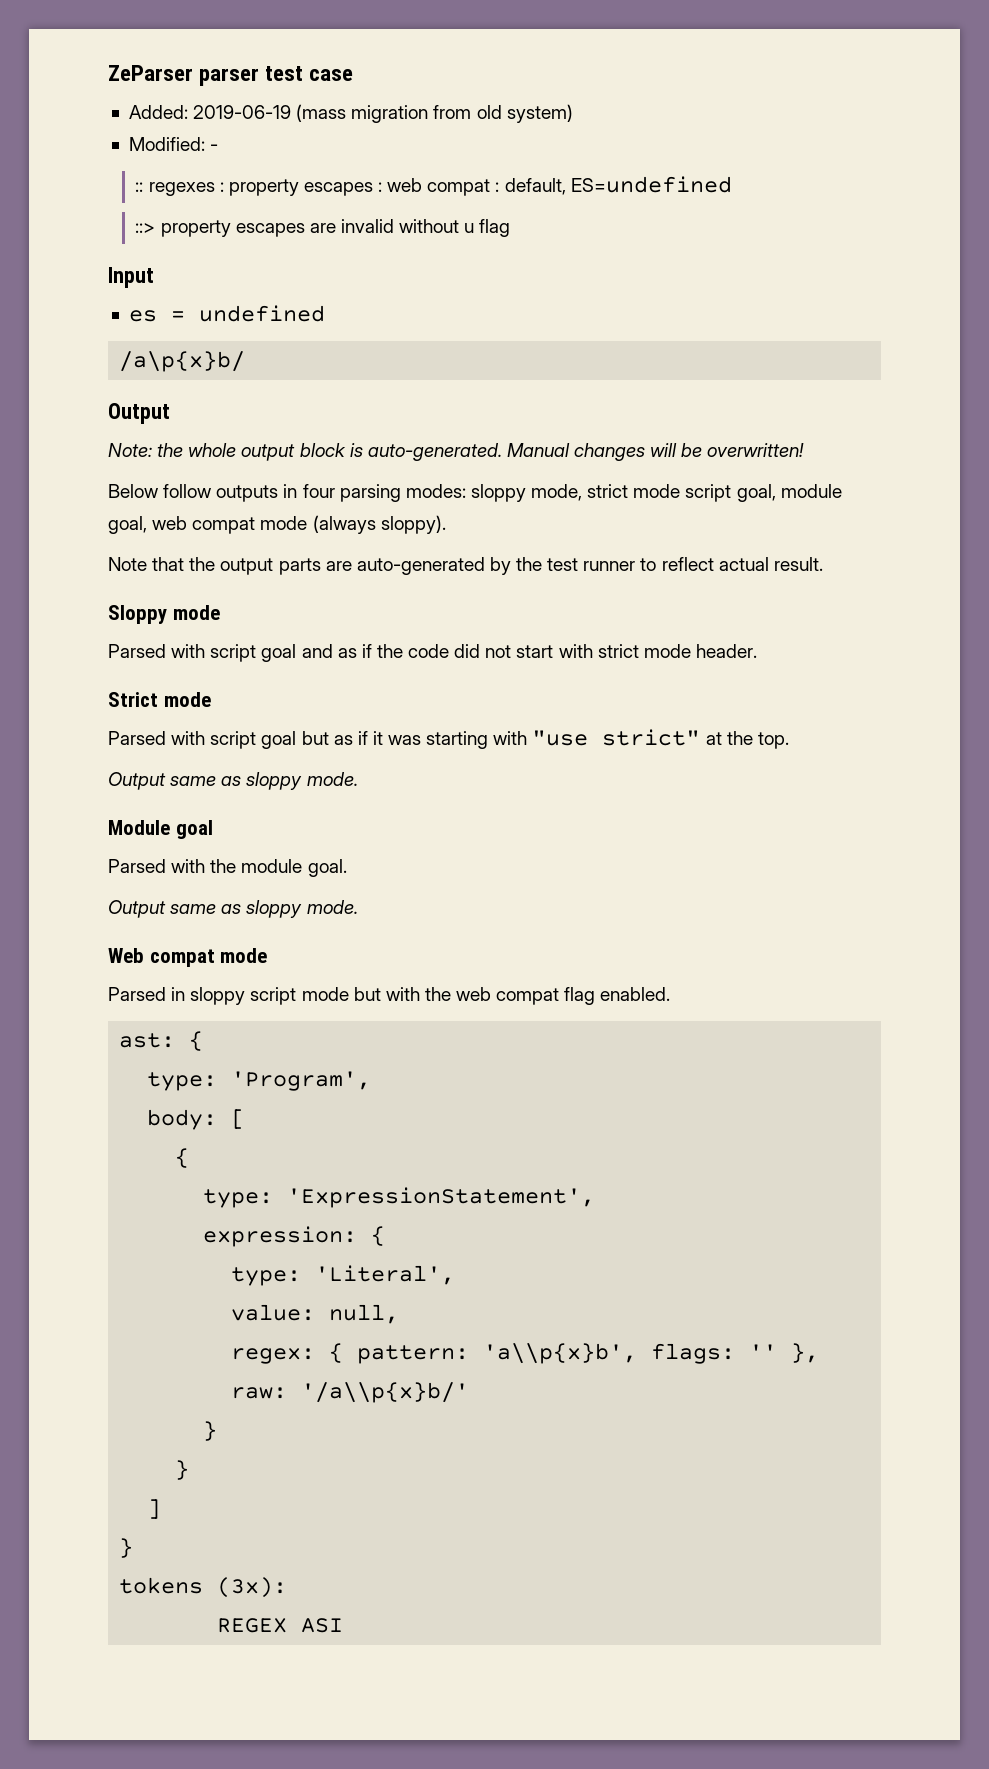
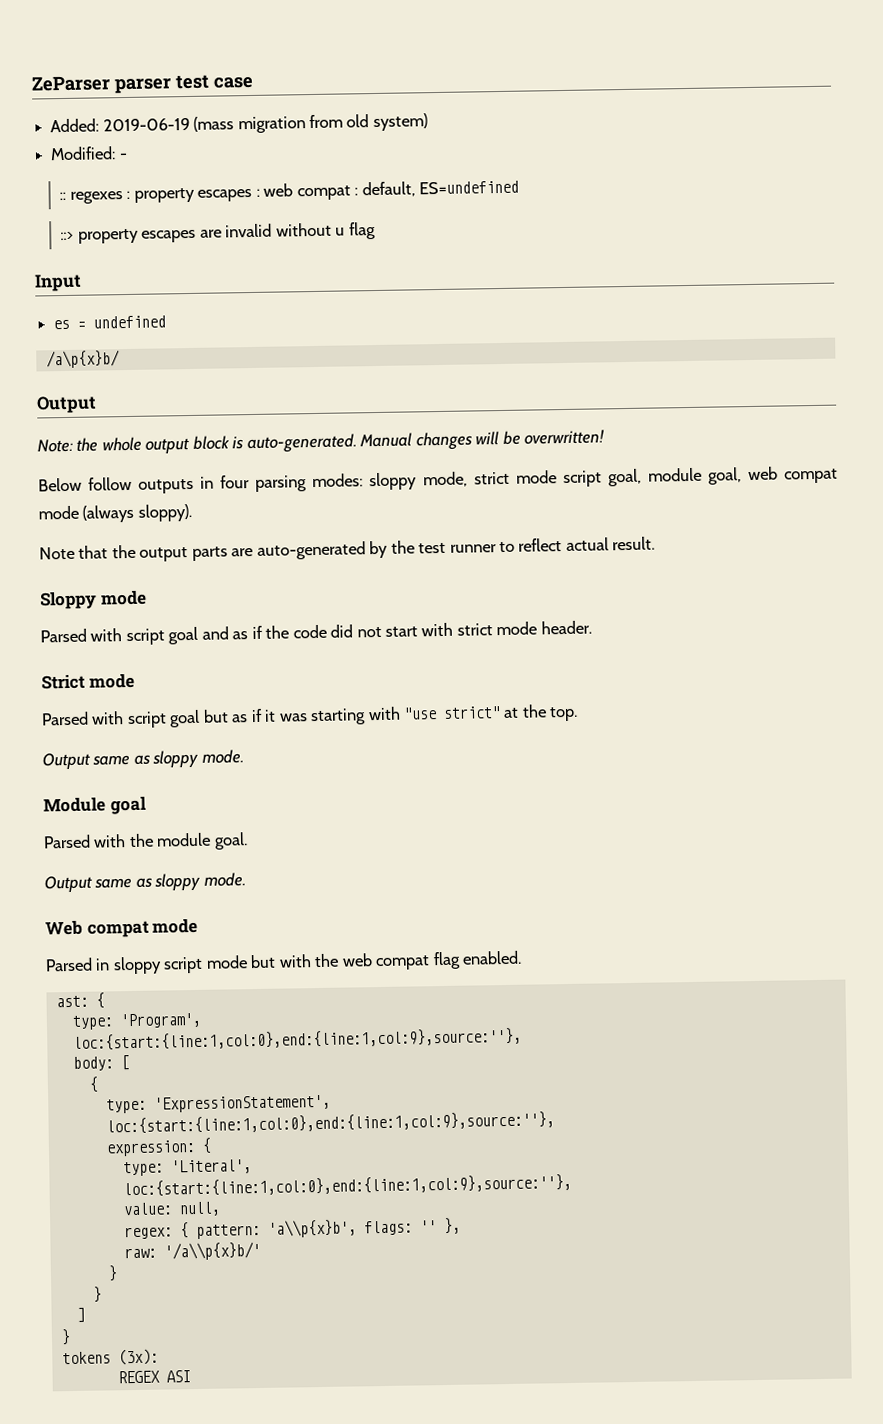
(372, 1081) none -> [72,1027,522,1051] // loc:{start:{line:1,col:0},end:{line:1,col:9},source:''},
(596, 1197) none -> [105,1111,555,1135] // loc:{start:{line:1,col:0},end:{line:1,col:9},source:''},
(456, 1275) none -> [122,1173,572,1198] // loc:{start:{line:1,col:0},end:{line:1,col:9},source:''},

